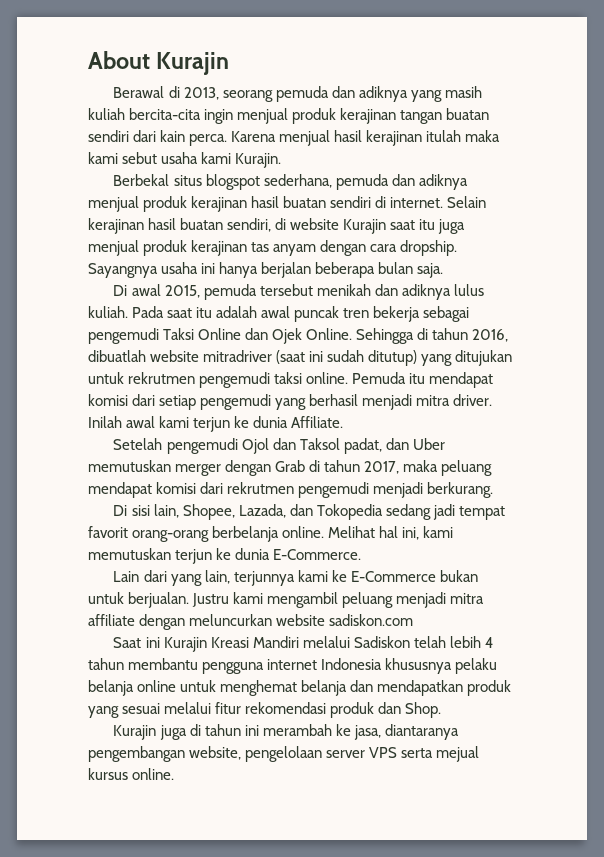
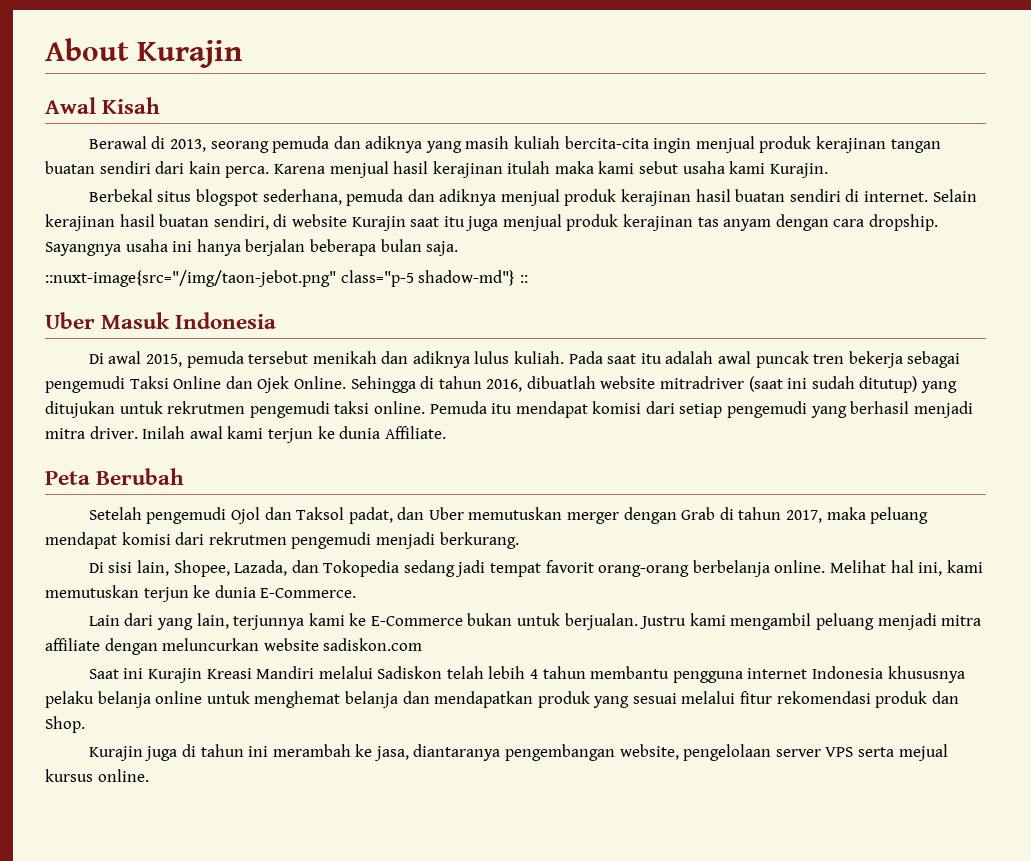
(230, 63) none -> [45,97,161,114] // Awal Kisah
(444, 270) none -> [45,270,528,287] [45,312,277,329] // ::nuxt-image{src="/img/taon-jebot.png" class="p-5 shadow-md"} :: // Uber Masuk Indonesia
(344, 422) none -> [45,468,185,485] // Peta Berubah

